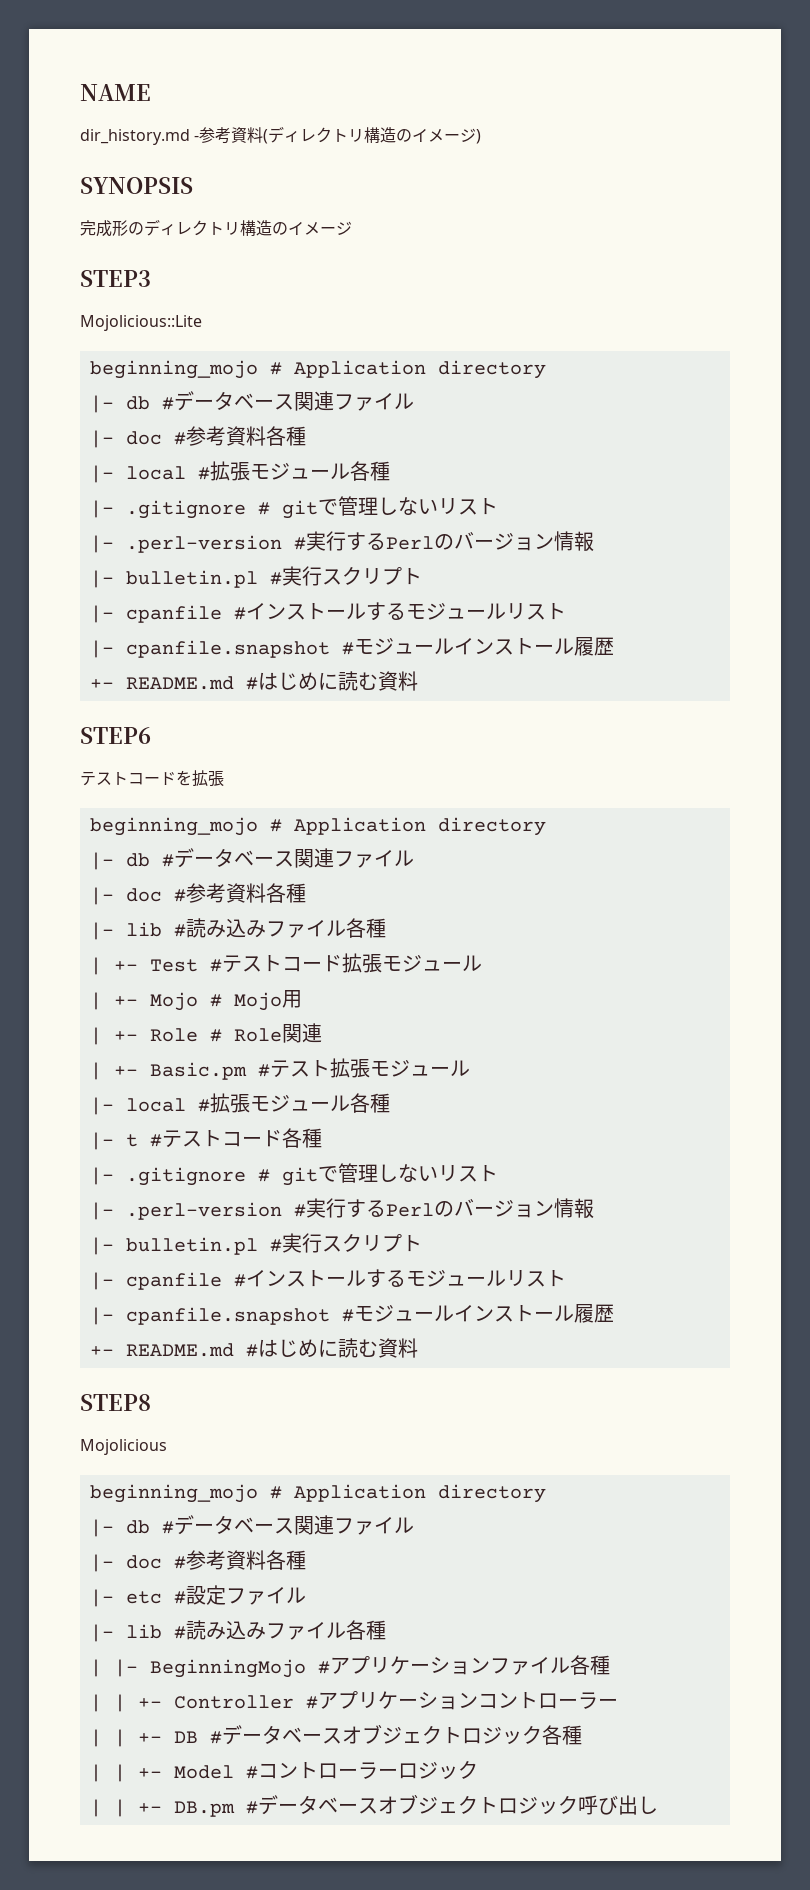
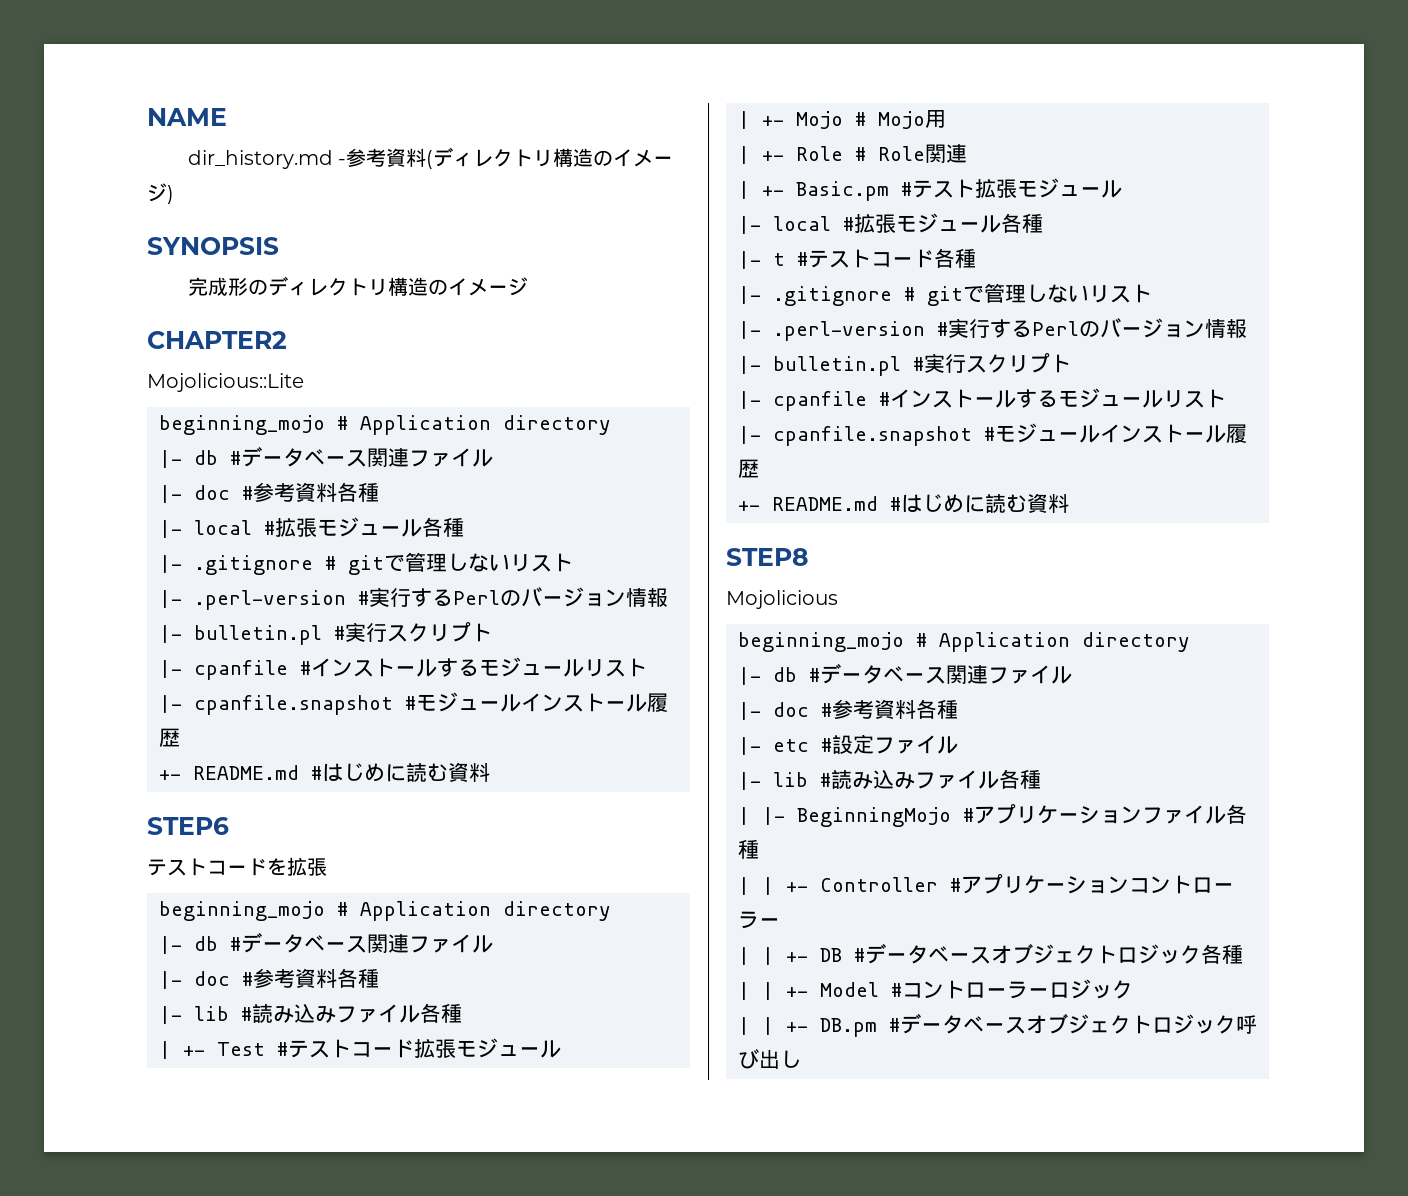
[80,270,151,287] STEP3 -> [147,331,287,349] CHAPTER2

